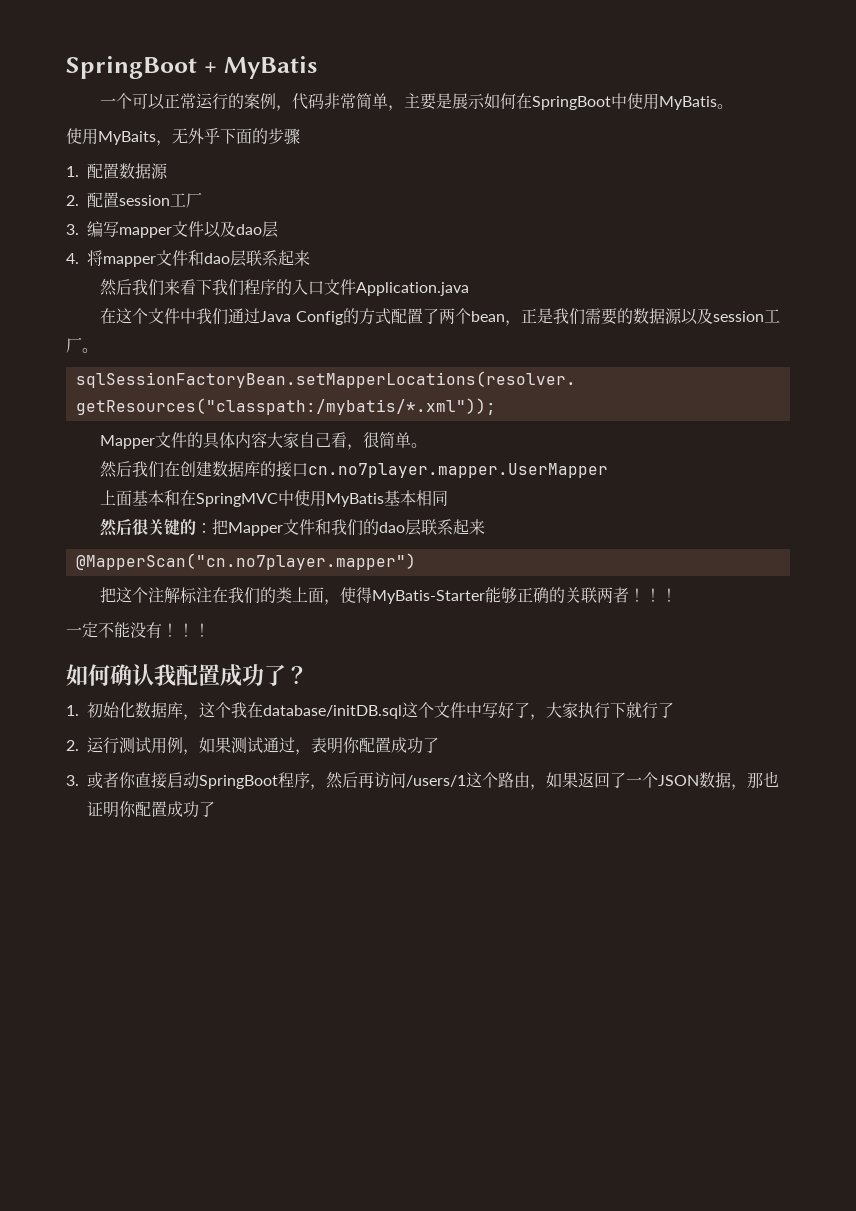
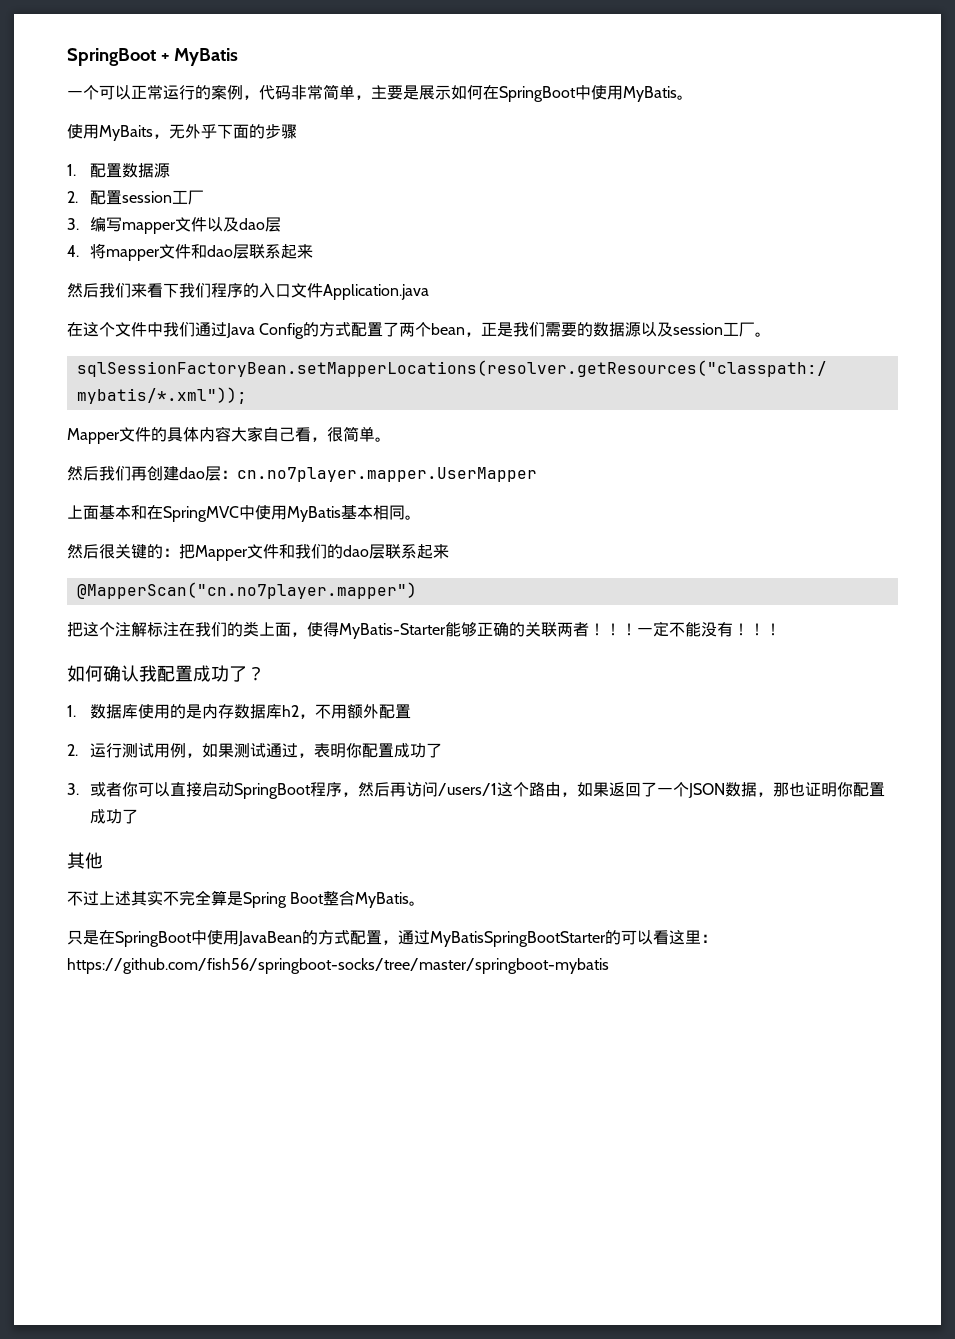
[164,461,309,478] 在创建数据库的接口 -> [131,466,237,481] 再创建dao层：
(449, 498) none -> [405,515,421,520] 。
(678, 595) // -> (637, 629) none
[87,702,674,720] 初始化数据库，这个我在database/initDB.sql这个文件中写好了，大家执行下就行了 -> [89,704,411,719] 数据库使用的是内存数据库h2，不用额外配置
(136, 780) none -> [137,782,170,797] 可以
(215, 809) none -> [67,852,103,869] [67,890,426,908] [67,930,717,947] [67,958,609,974] // 其他 // 不过上述其实不完全算是Spring Boot整合MyBatis。 // 只是在SpringBoot中使用JavaBean的方式配置，通过MyBatisSpringBootStarter的可以看这里：https://github.com/fish56/springboot-socks/tree/master/springboot-mybatis

